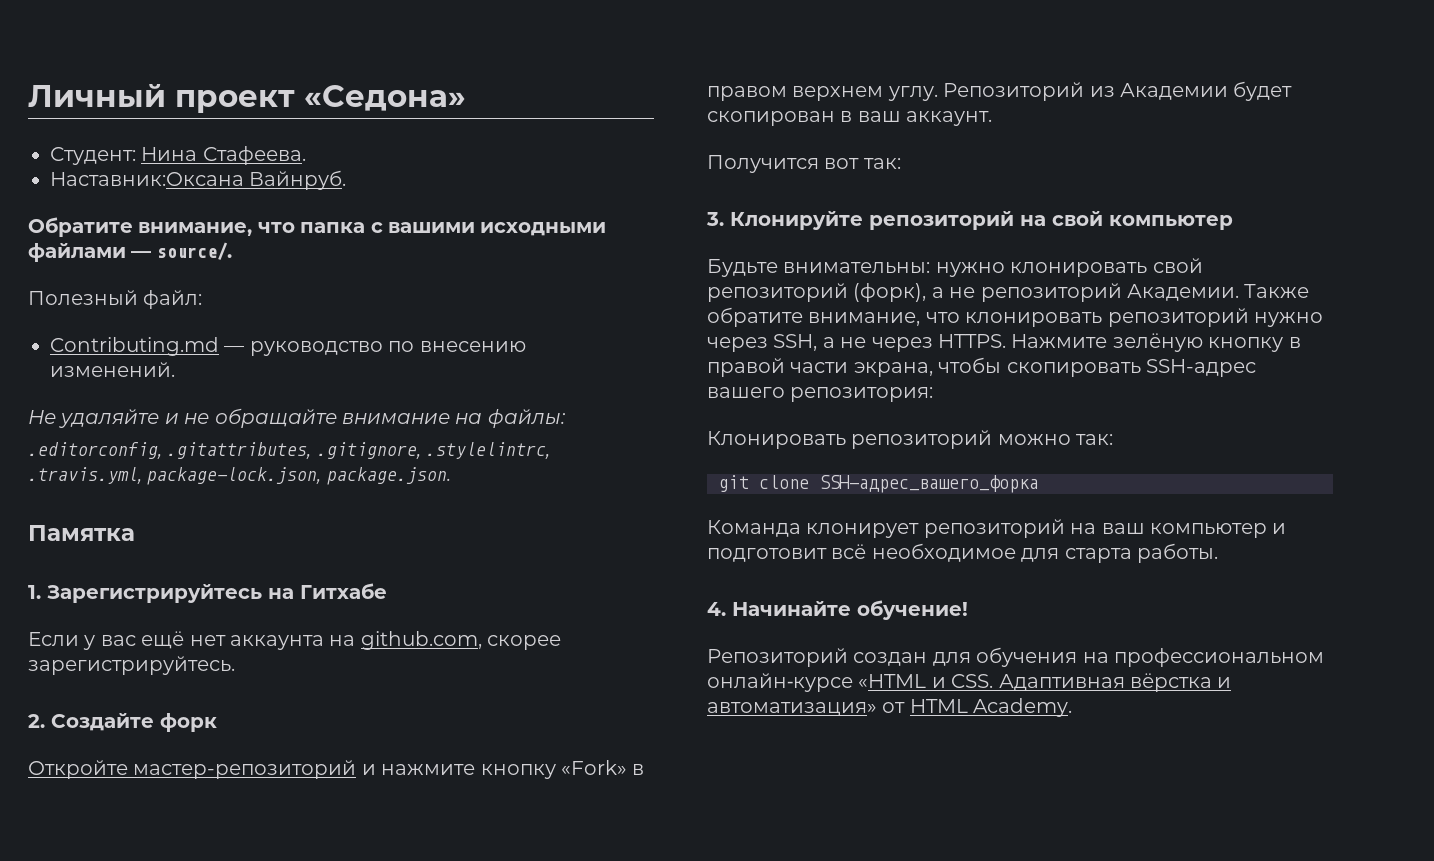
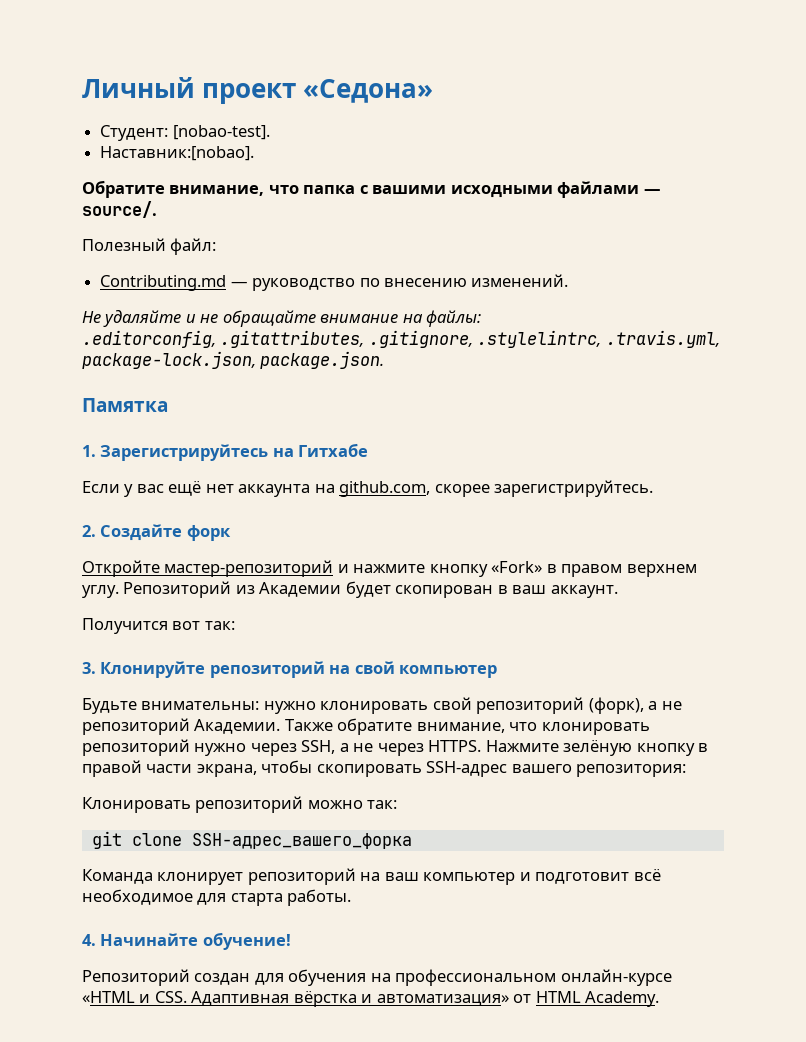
[141,146,306,165] [50,170,347,190] Нина Стафеева. // Наставник:Оксана Вайнруб. -> [172,125,270,140] [100,146,255,161] [nobao-test]. // Наставник:[nobao].

